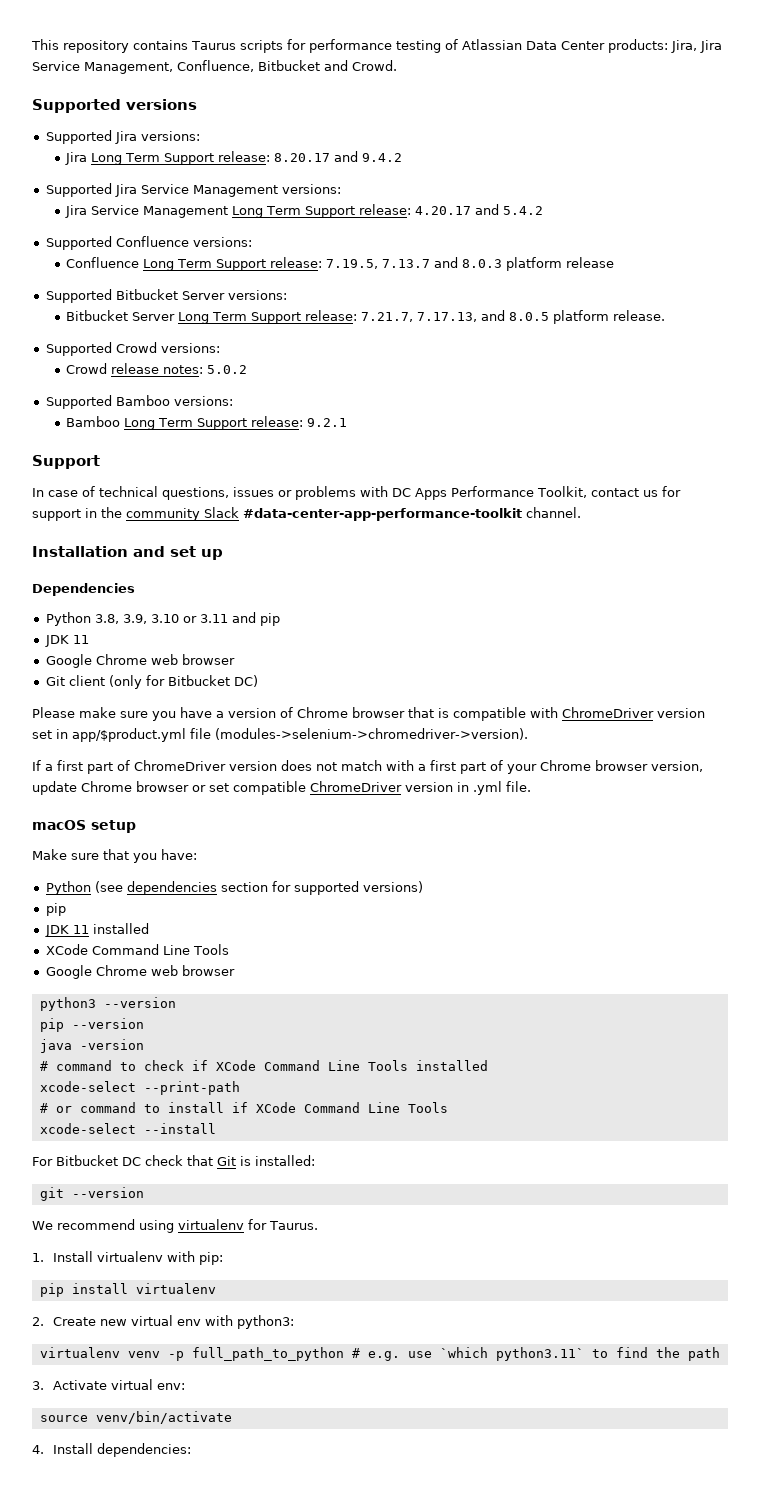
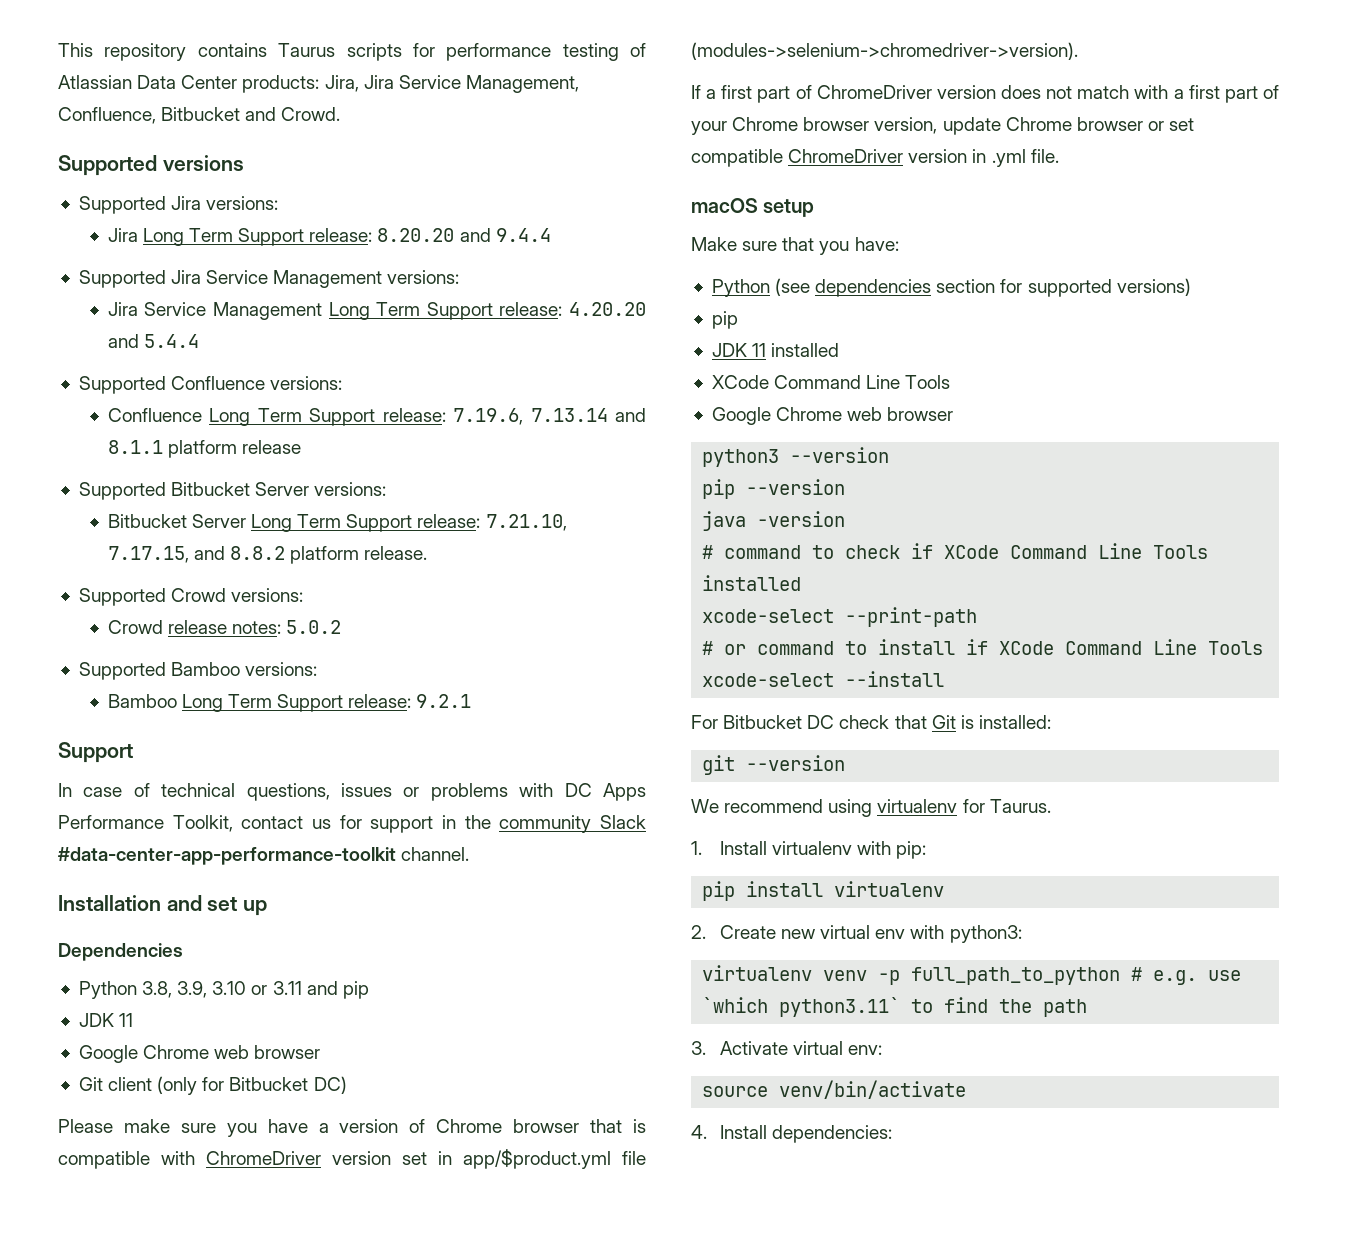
[274,151,403,162] 8.20.17 and 9.4.2 -> [377,228,551,242] 8.20.20 and 9.4.4
[415,204,544,215] 4.20.17 and 5.4.2 -> [569,302,646,316] [107,334,199,348] 4.20.20 and 5.4.4
[326,257,503,269] 7.19.5, 7.13.7 and 8.0.3 -> [453,408,646,425] [107,440,163,454] 7.19.6, 7.13.14 and 8.1.1
[361,310,550,322] 7.21.7, 7.17.13, and 8.0.5 -> [485,514,567,531] [107,546,286,563] 7.21.10, 7.17.15, and 8.8.2

